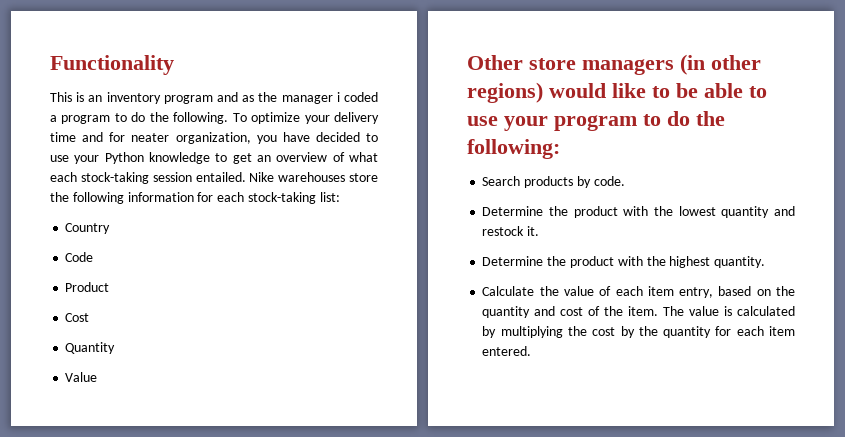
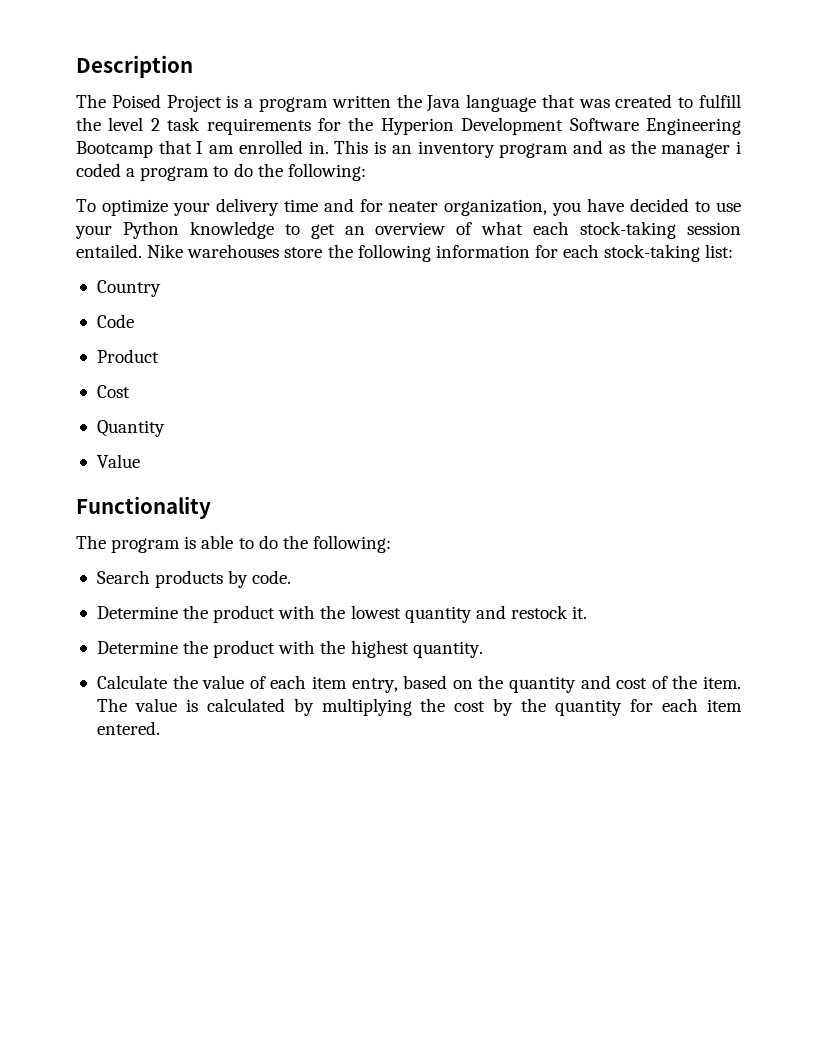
[50,55,174,75] Functionality // -> [76,55,193,78] [76,94,742,112] [76,117,741,135] [76,140,329,158] Description // The Poised Project is a program written the Java language that was created to fulfill the level 2 task requirements for the Hyperion Development Software Engineering Bootcamp that I am enrolled in.
[173,112,229,124] following. -> [287,163,366,181] following: //
[467,54,761,75] [467,82,767,103] [467,115,637,131] Other store managers (in other regions) would like to be able to use your program -> [76,496,211,519] [76,535,234,553] Functionality // The program is able

